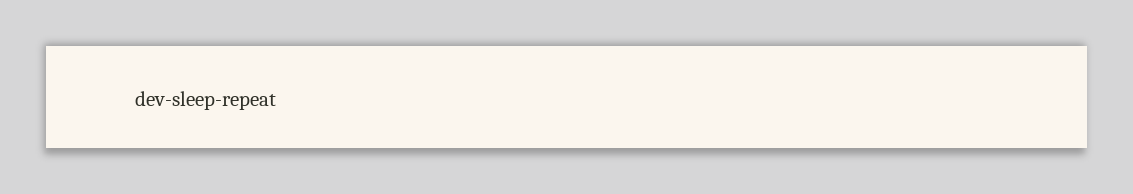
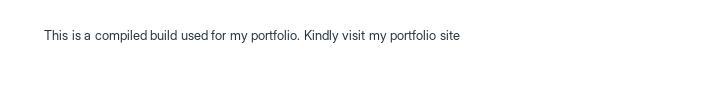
[135,91,276,110] dev-sleep-repeat -> [44,30,460,43] This is a compiled build used for my portfolio. Kindly visit my portfolio site

